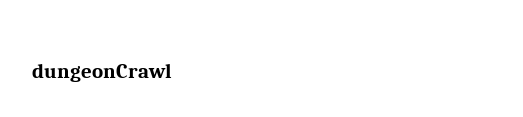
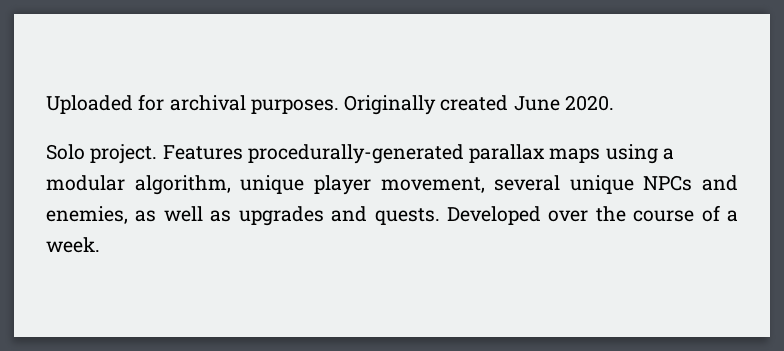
[32,63,172,82] dungeonCrawl -> [46,94,614,115] [46,144,674,164] [46,175,738,195] [46,205,738,226] [46,237,100,253] Uploaded for archival purposes. Originally created June 2020. // Solo project. Features procedurally-generated parallax maps using a modular algorithm, unique player movement, several unique NPCs and enemies, as well as upgrades and quests. Developed over the course of a week.

